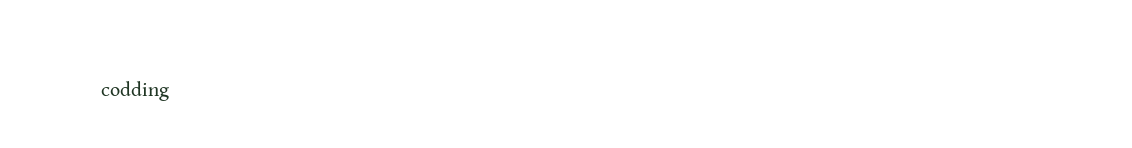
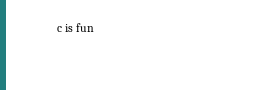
[101,81,169,101] codding -> [57,23,95,32] c is fun

